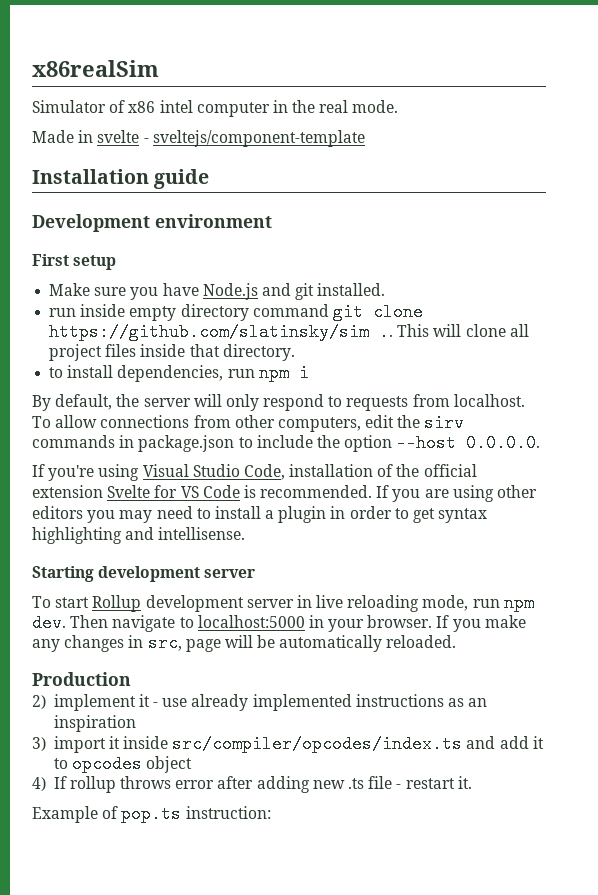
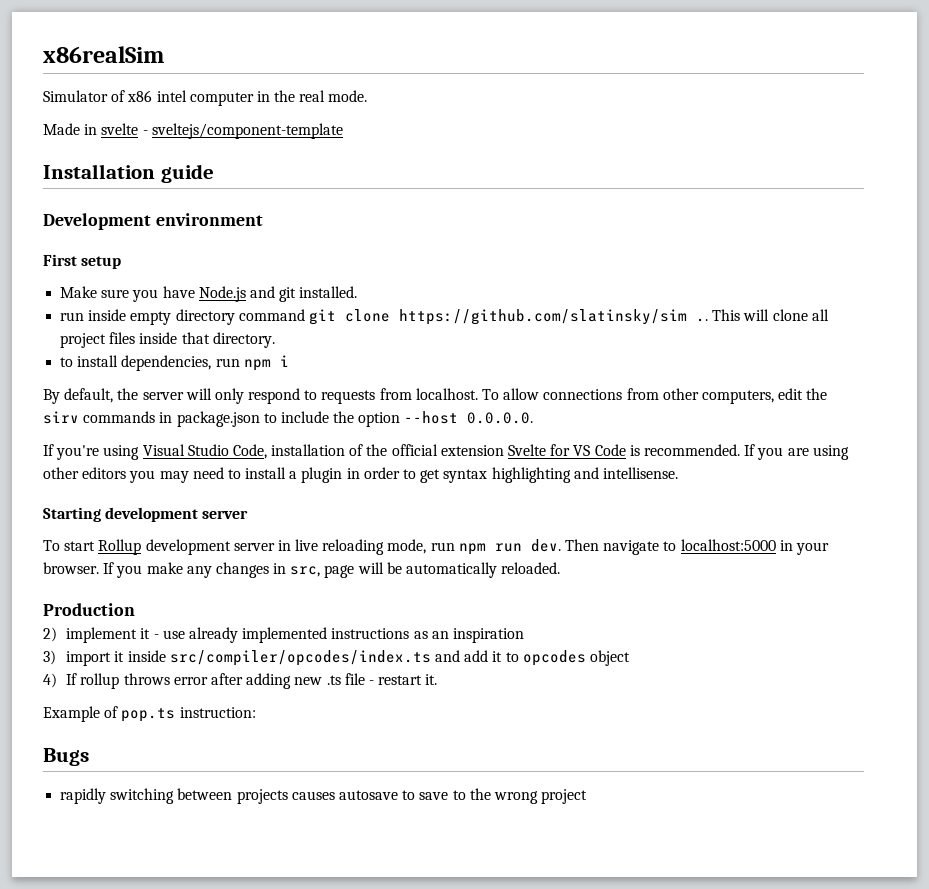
(534, 603) none -> [494,543,522,552] run
(271, 812) none -> [43,748,89,766] [60,788,588,804] // Bugs // rapidly switching between projects causes autosave to save to the wrong project

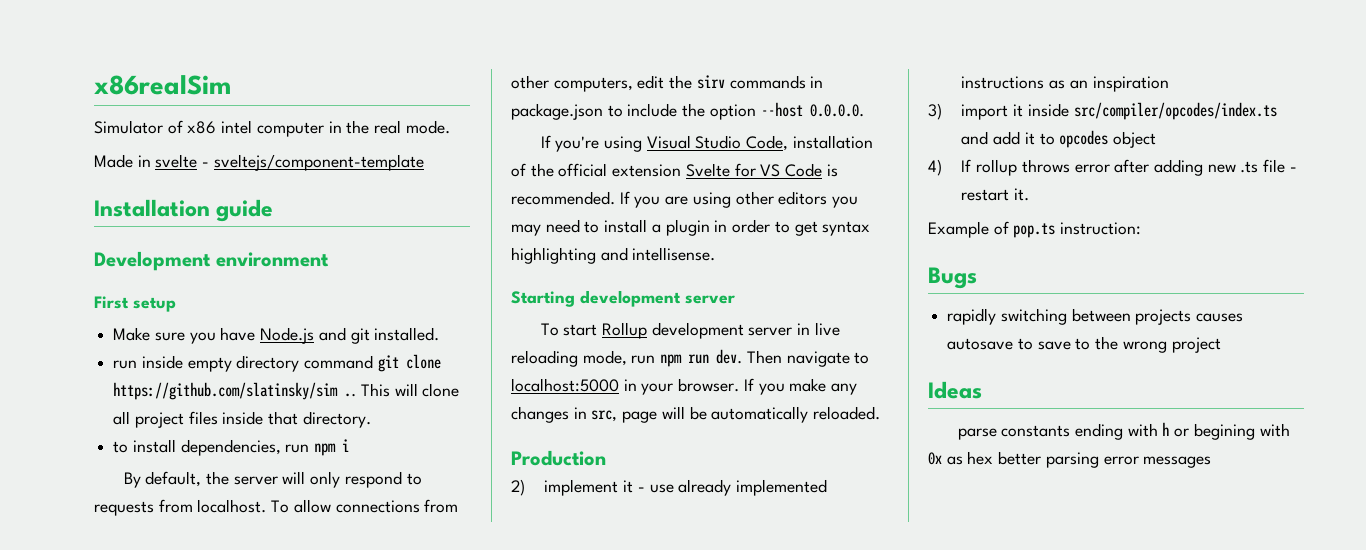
(588, 796) none -> [928,381,982,399] [957,422,1290,440] [928,451,1212,468] // Ideas // parse constants ending with h or begining with 0x as hex better parsing error messages

